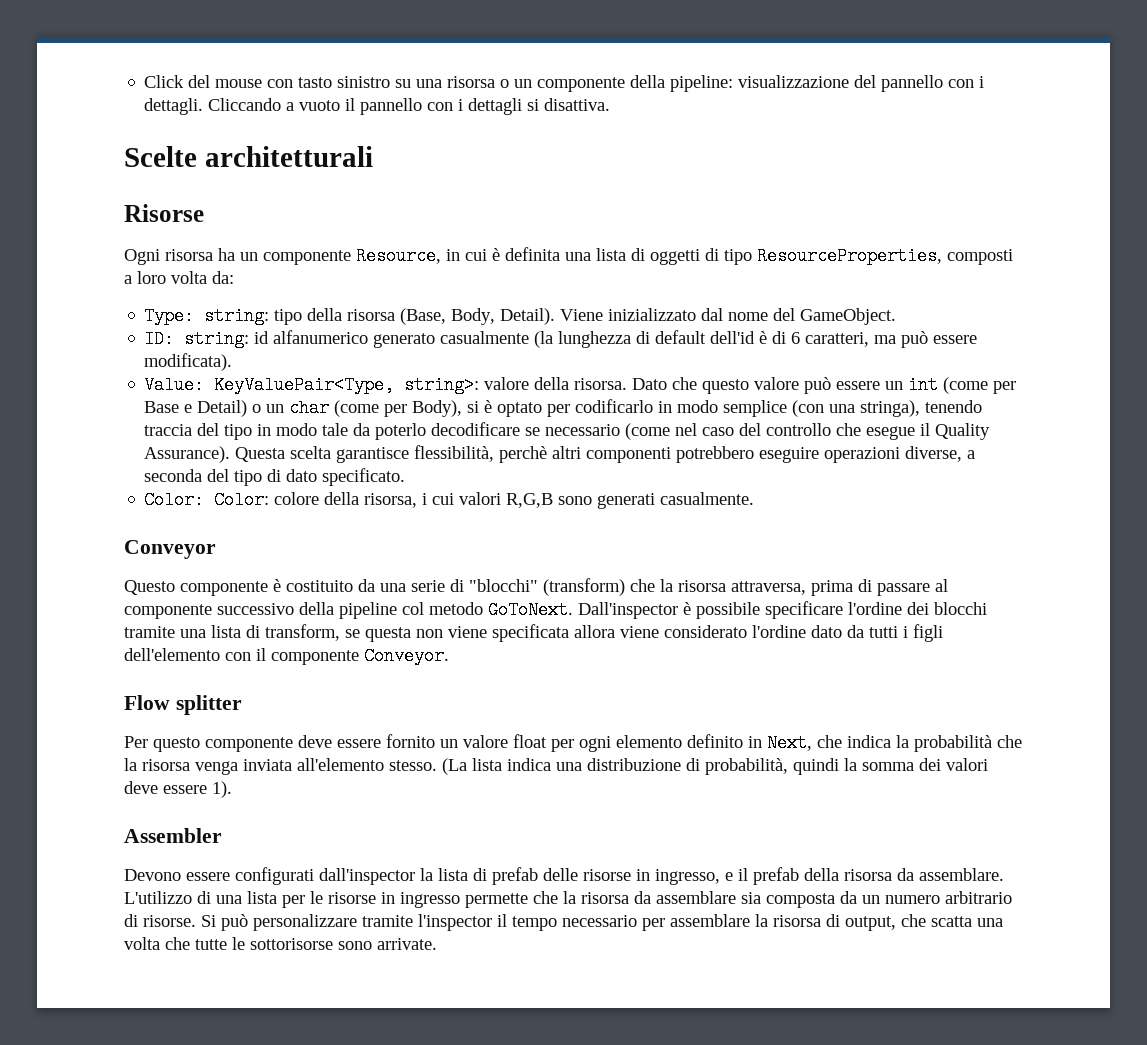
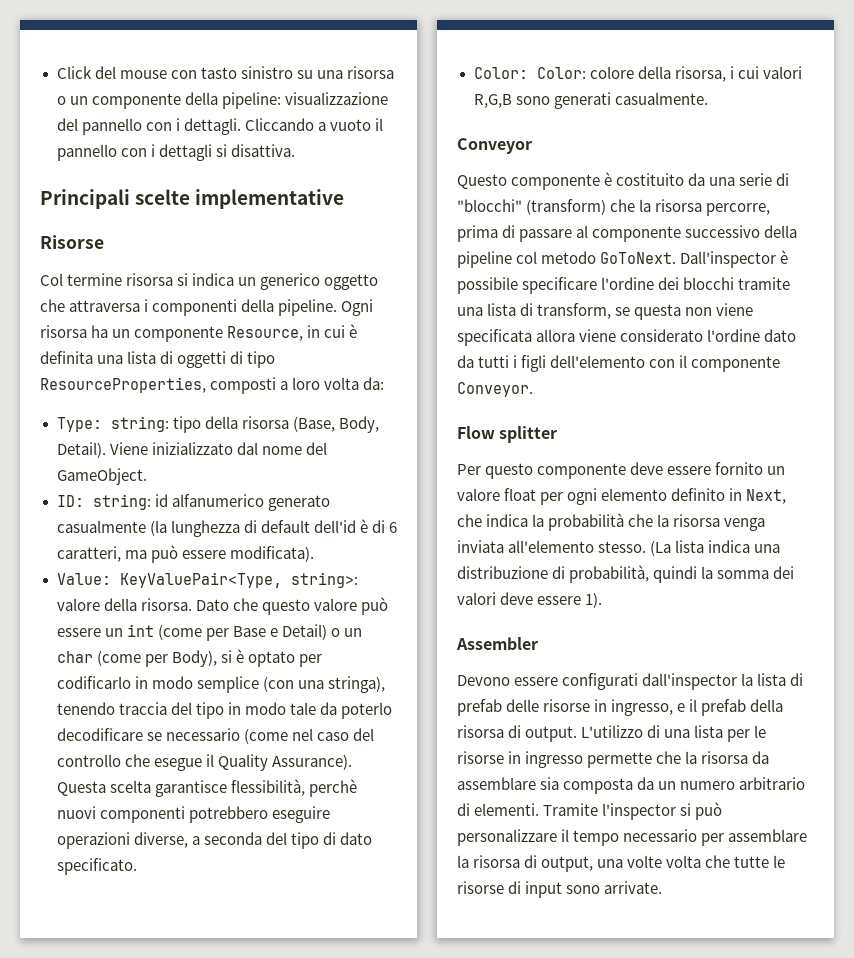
[124,146,373,167] [124,204,204,222] Scelte architetturali // Risorse // -> [40,189,345,209] [40,235,104,249] [40,273,379,290] [40,299,338,316] Principali scelte implementative // Risorse // Col termine risorsa si indica un generico oggetto che attraversa i componenti della pipeline.
[552,446,582,459] altri -> [56,806,96,819] nuovi
[731,581,806,595] attraversa, -> [706,203,771,216] percorre,
[897,868,1004,881] da assemblare. -> [508,725,578,742] di output.
[143,914,492,931] risorse. Si può personalizzare tramite l'inspector -> [474,802,723,820] [457,829,557,846] elementi. Tramite l'inspector si può personalizzare
[901,914,1003,927] che scatta una -> [597,855,663,868] una volte
[250,938,333,950] sottorisorse -> [457,881,563,898] risorse di input

